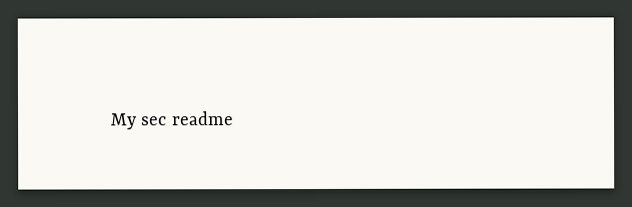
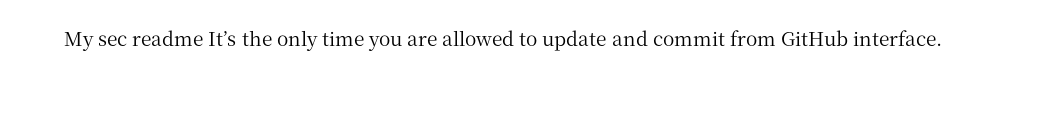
(234, 118) none -> [208,30,943,51] It’s the only time you are allowed to update and commit from GitHub interface.

